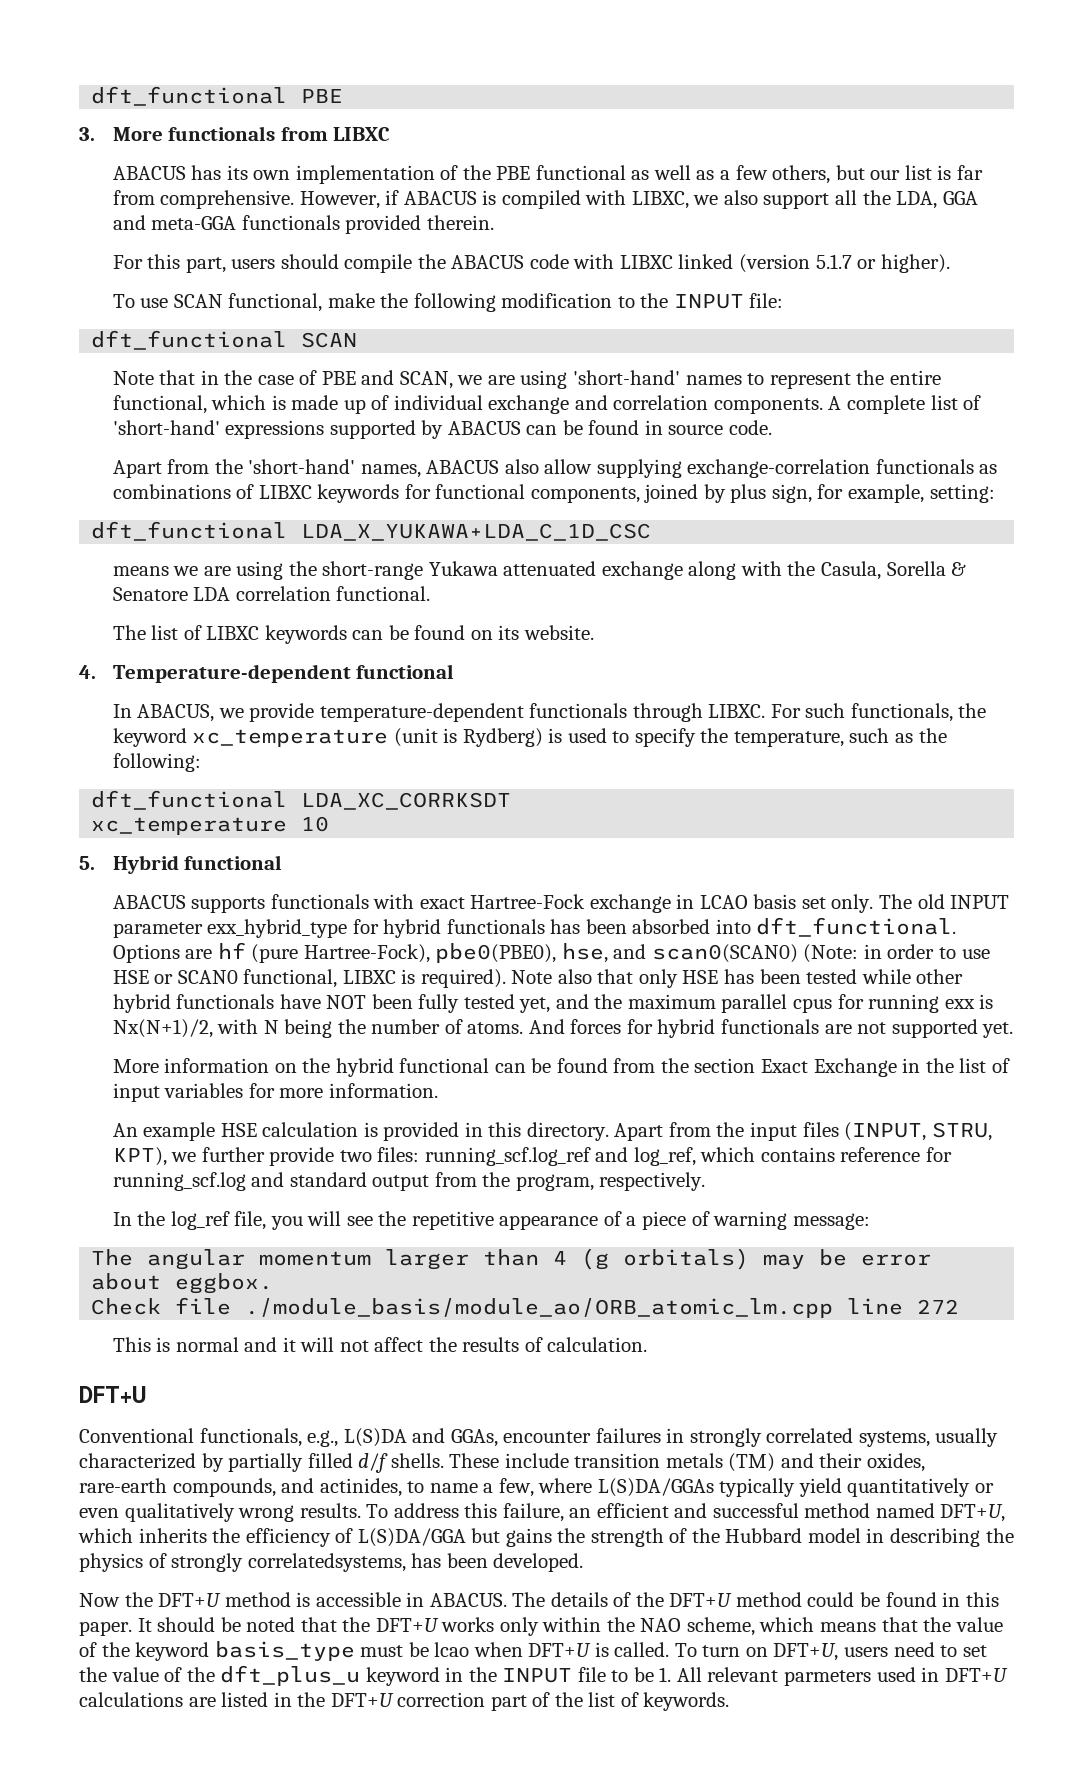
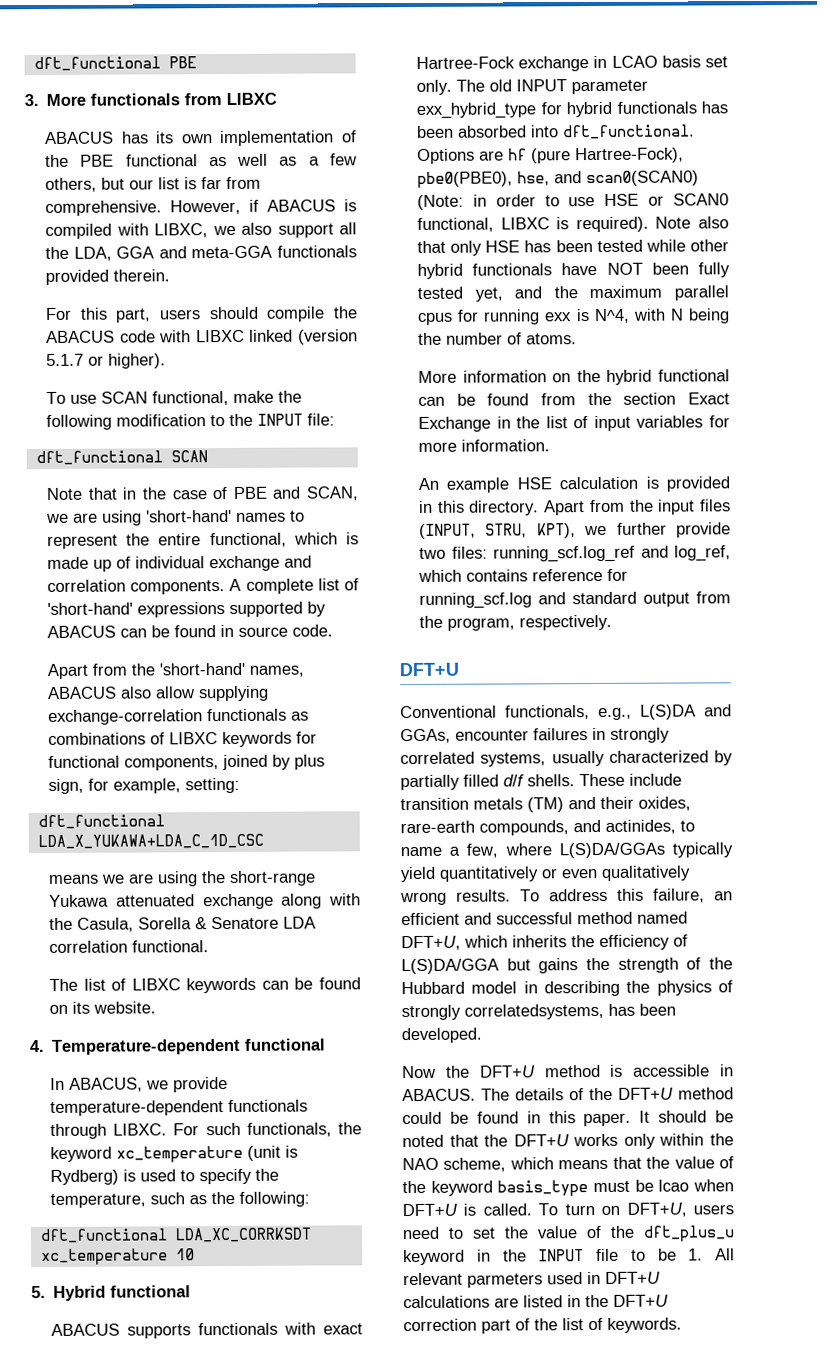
[112,1019,213,1038] Nx(N+1)/2, -> [593,308,630,324] N^4,
[528,1019,1014,1038] And forces for hybrid functionals are not supported yet. -> (578, 339) none
[112,1211,870,1230] [91,1248,932,1270] [91,1273,274,1294] [91,1297,960,1318] [112,1337,648,1352] // In the log_ref file, you will see the repetitive appearance of a piece of warning message: // The angular momentum larger than 4 (g orbitals) may be error about eggbox. // Check file ./module_basis/module_ao/ORB_atomic_lm.cpp line 272 // This is normal and it will not affect the results of calculation. -> (613, 622) none

